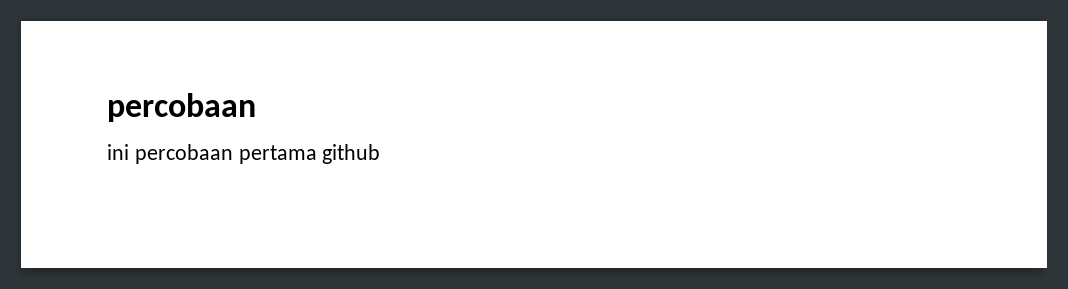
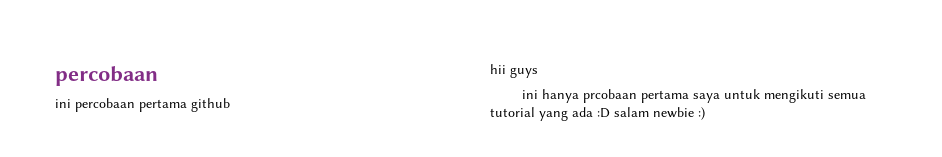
(381, 154) none -> [490,64,538,78] [522,89,867,103] [490,107,705,121] // hii guys // ini hanya prcobaan pertama saya untuk mengikuti semua tutorial yang ada :D salam newbie :)

